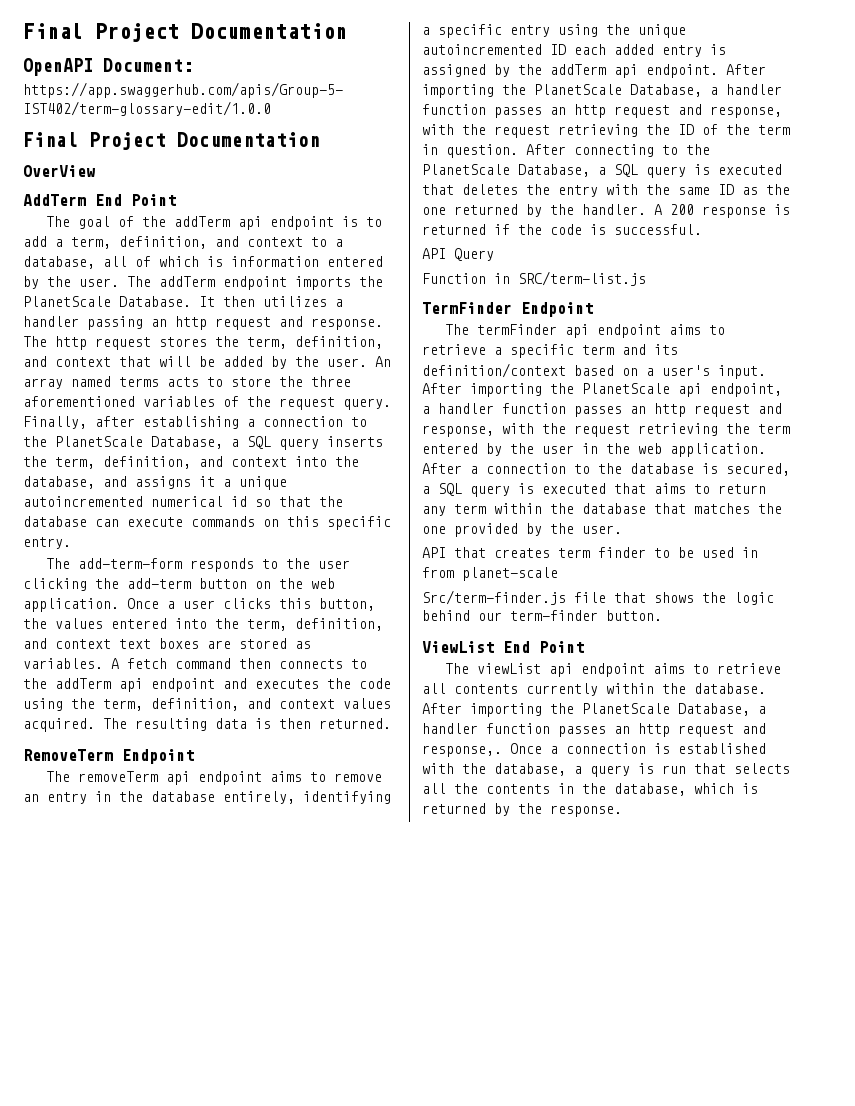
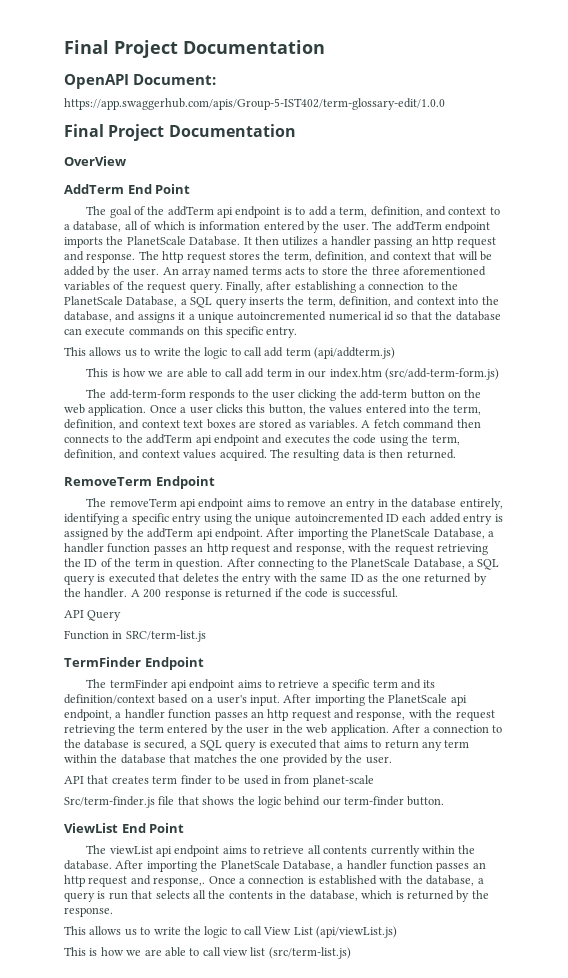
(71, 543) none -> [64,347,396,359] [86,368,500,380] // This allows us to write the logic to call add term (api/addterm.js) // This is how we are able to call add term in our index.htm (src/add-term-form.js)
(622, 811) none -> [64,926,398,938] [64,947,351,959] // This allows us to write the logic to call View List (api/viewList.js) // This is how we are able to call view list (src/term-list.js)

